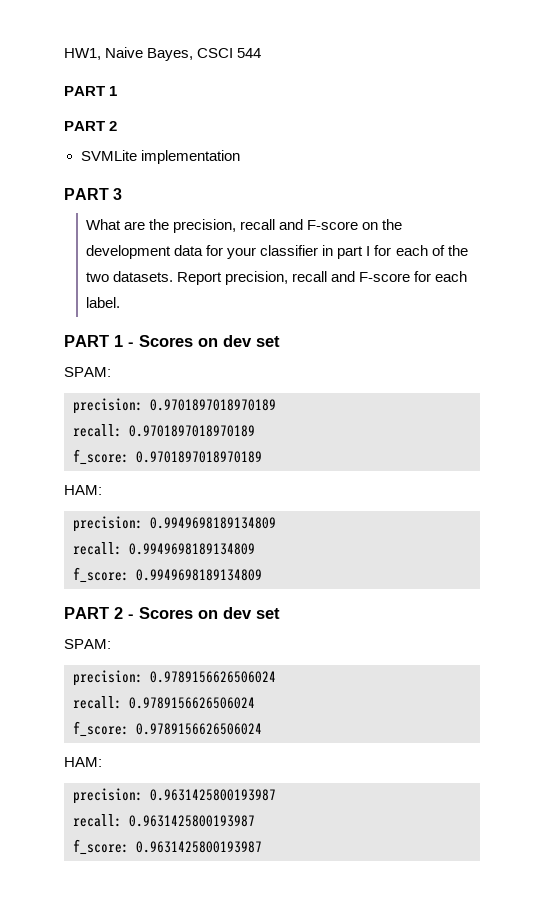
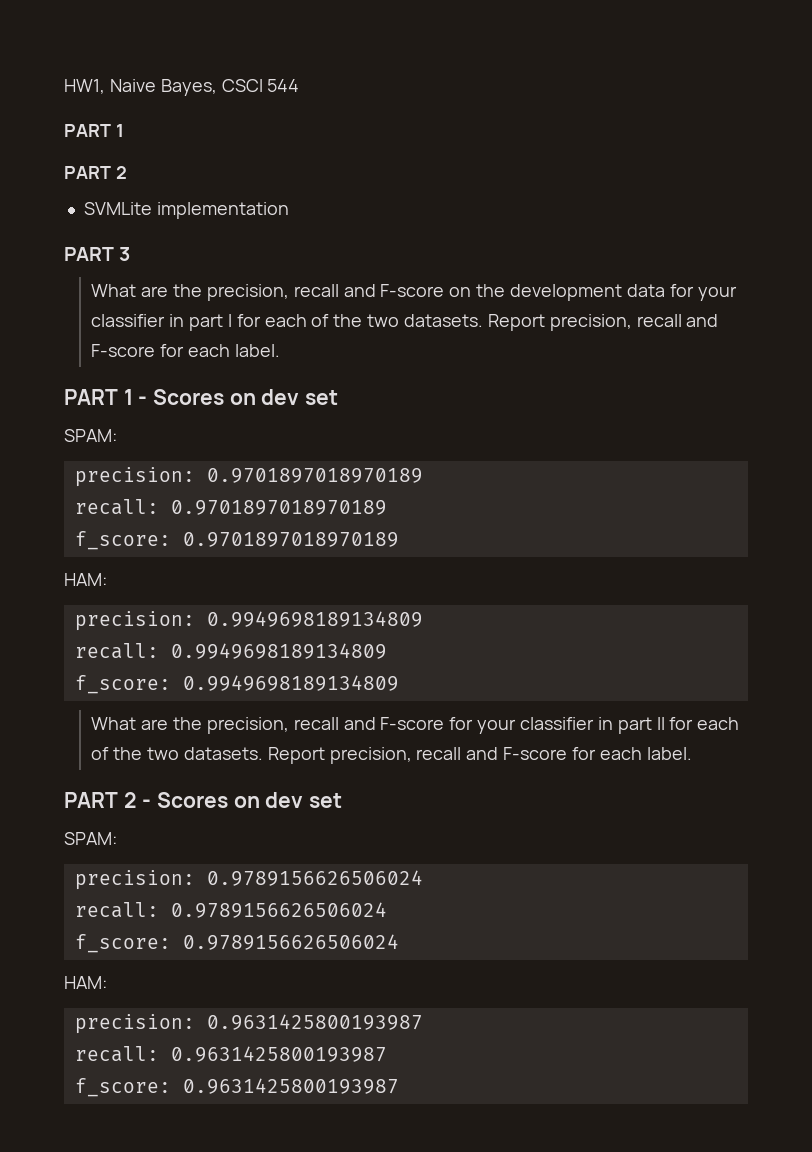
(262, 575) none -> [91,717,740,734] [91,747,692,764] // What are the precision, recall and F-score for your classifier in part II for each of the two datasets. Report precision, recall and F-score for each label.

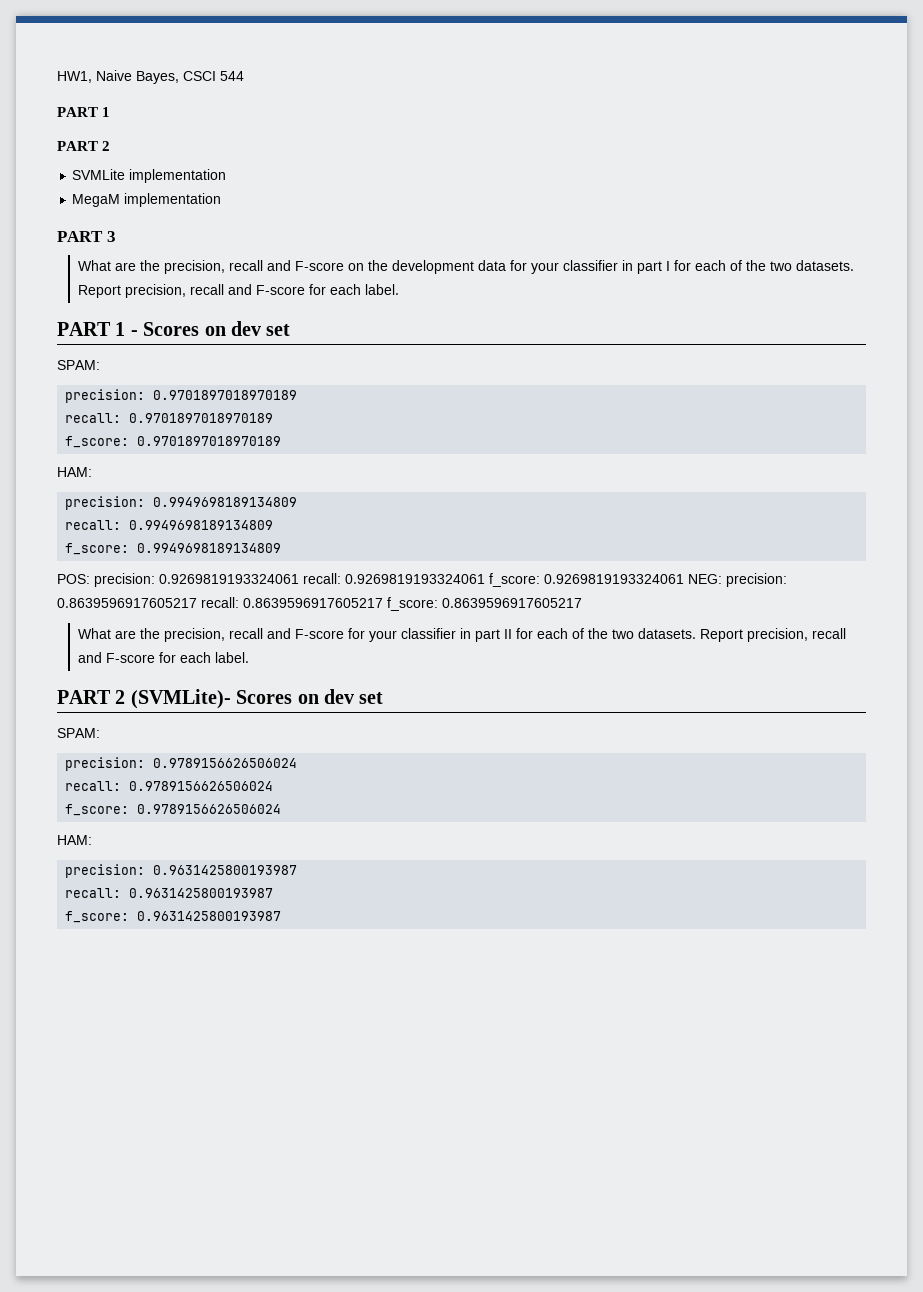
(289, 210) none -> [72,193,222,207] // MegaM implementation
(399, 683) none -> [57,573,787,587] [57,597,582,611] // POS: precision: 0.9269819193324061 recall: 0.9269819193324061 f_score: 0.9269819193324061 NEG: precision: 0.8639596917605217 recall: 0.8639596917605217 f_score: 0.8639596917605217
[142,799,152,808] - -> [130,689,231,709] (SVMLite)-

